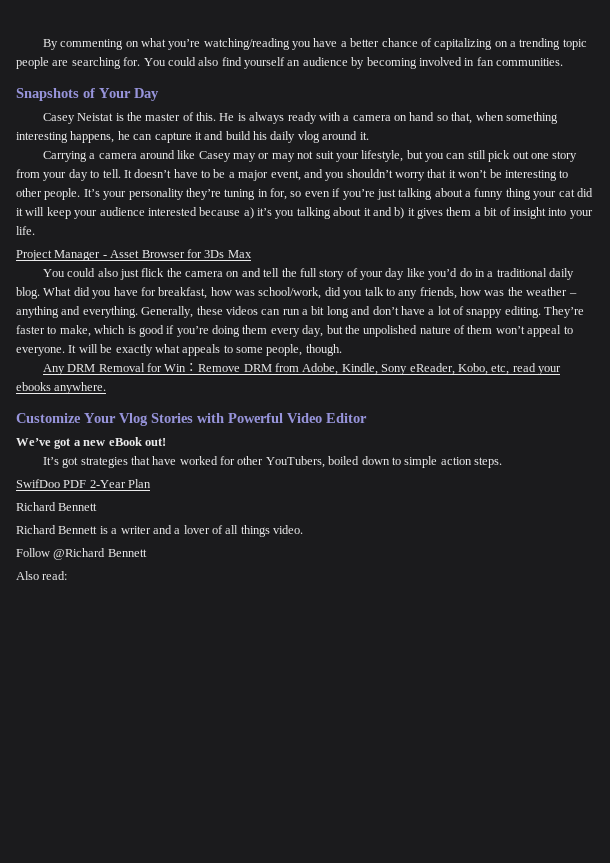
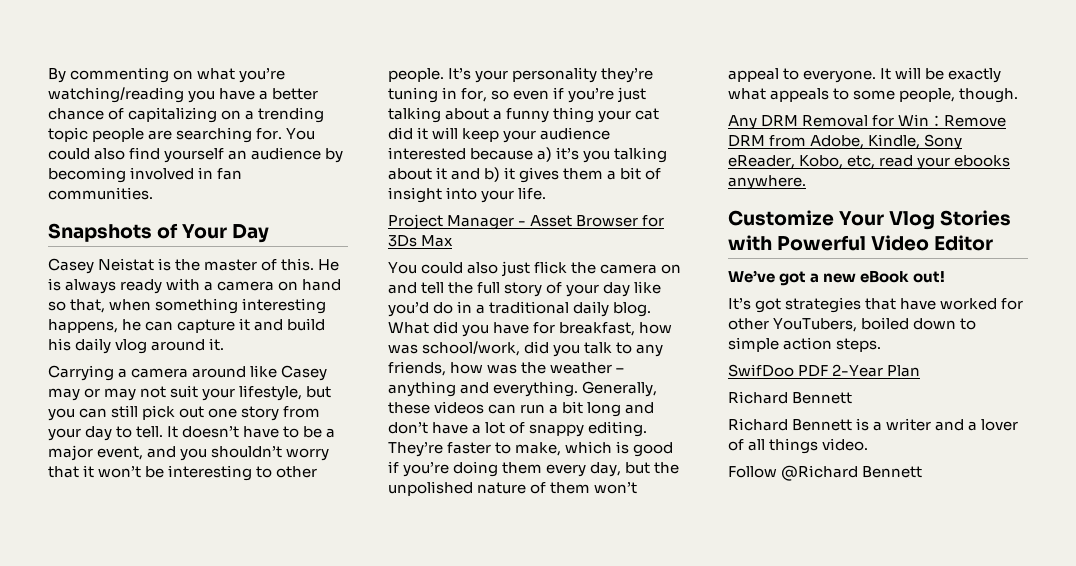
[16,571,68,580] // Also read: -> (923, 472) none

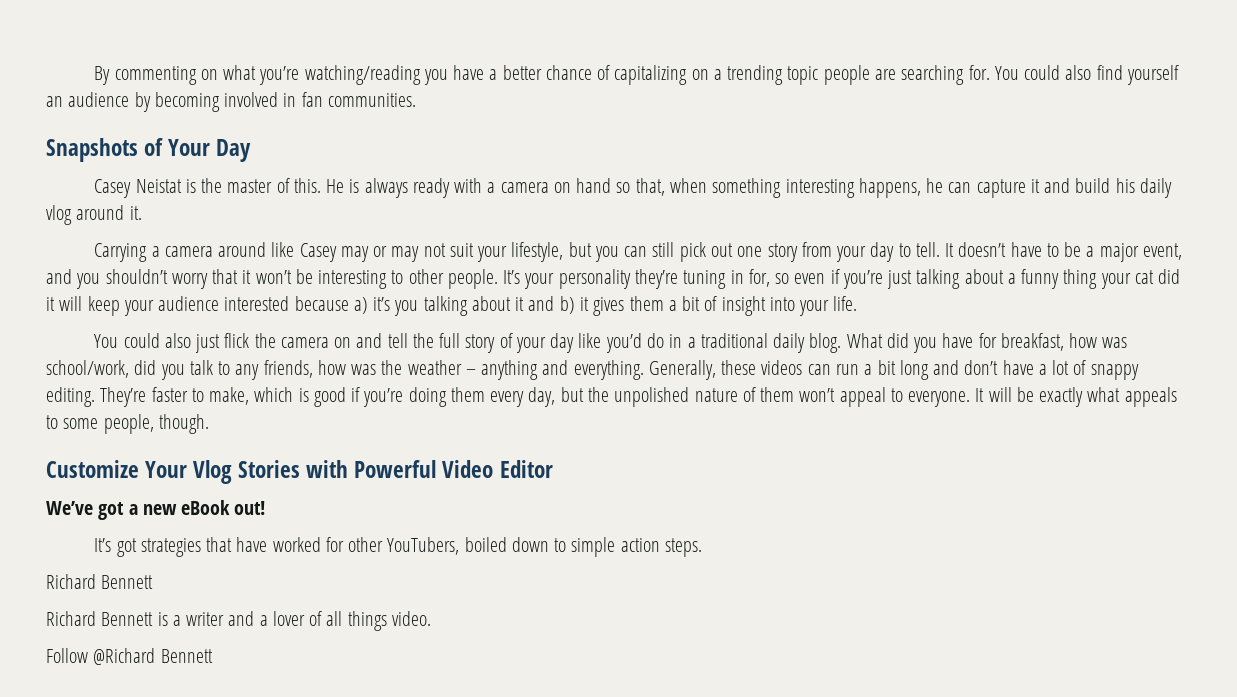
[388,214,665,230] [388,235,454,247] // Project Manager - Asset Browser for 3Ds Max -> (858, 303) none
[728,114,1007,130] [728,134,963,150] [728,155,1011,170] [728,175,806,190] // Any DRM Removal for Win：Remove DRM from Adobe, Kindle, Sony eReader, Kobo, etc, read your ebooks anywhere. -> (209, 424) none
[728,364,921,377] // SwifDoo PDF 2-Year Plan -> (702, 547) none

